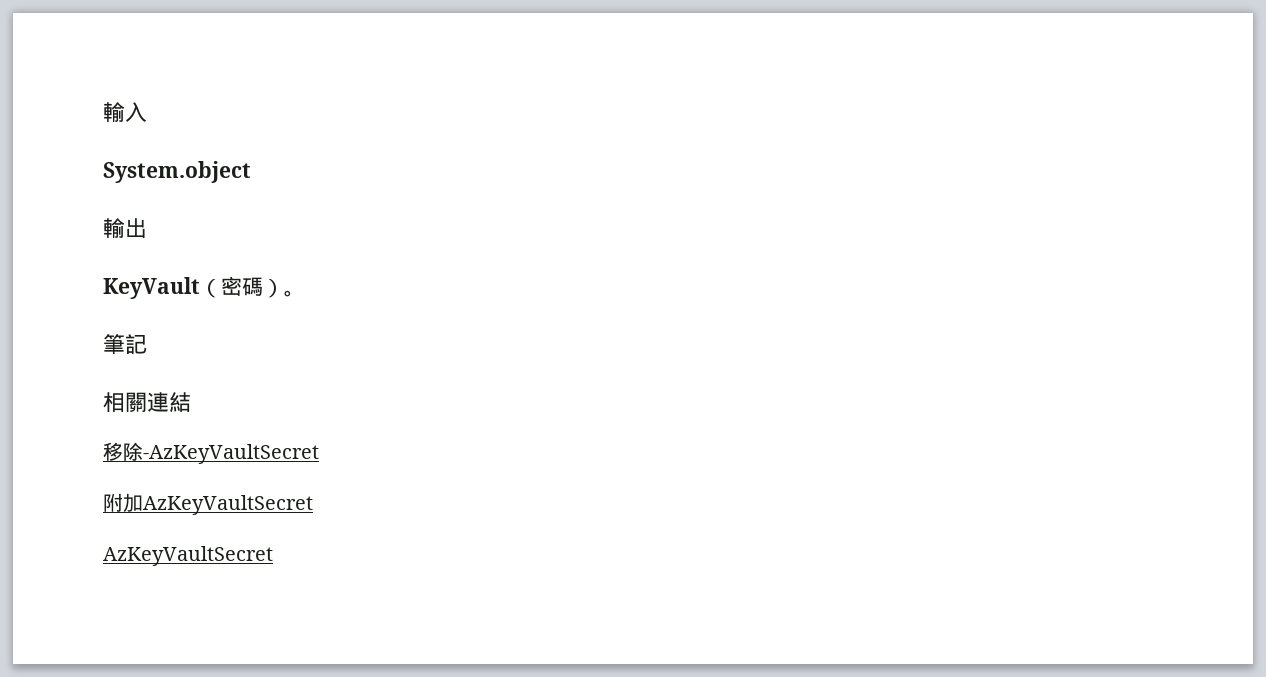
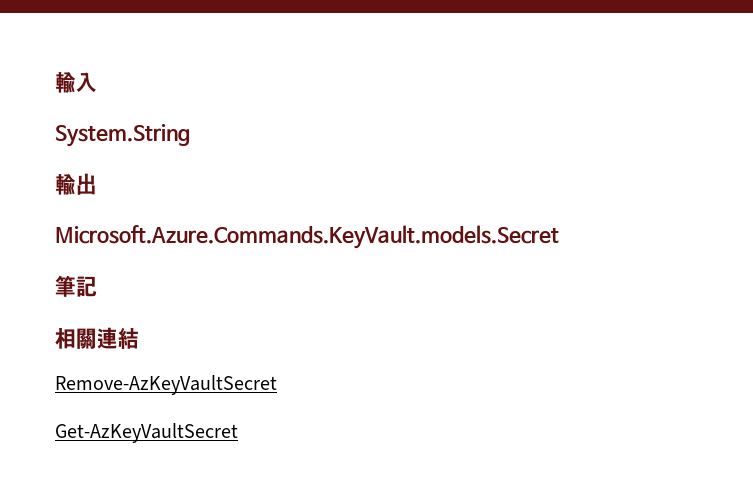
[103,161,251,183] System.object -> [55,124,190,147] System.String
[103,276,305,299] KeyVault（密碼）。 -> [55,225,559,249] Microsoft.Azure.Commands.KeyVault.models.Secret
[103,442,319,464] [103,493,313,515] [103,546,273,566] 移除-AzKeyVaultSecret // 附加AzKeyVaultSecret // AzKeyVaultSecret -> [55,375,277,395] [55,423,238,443] Remove-AzKeyVaultSecret // Get-AzKeyVaultSecret

